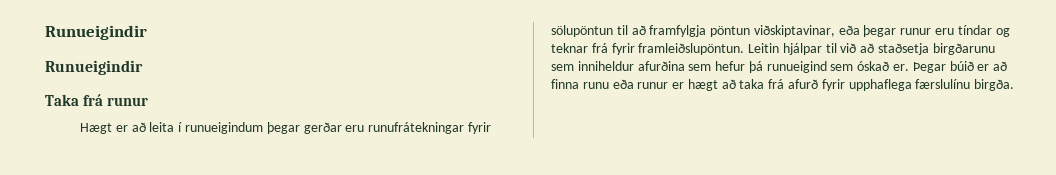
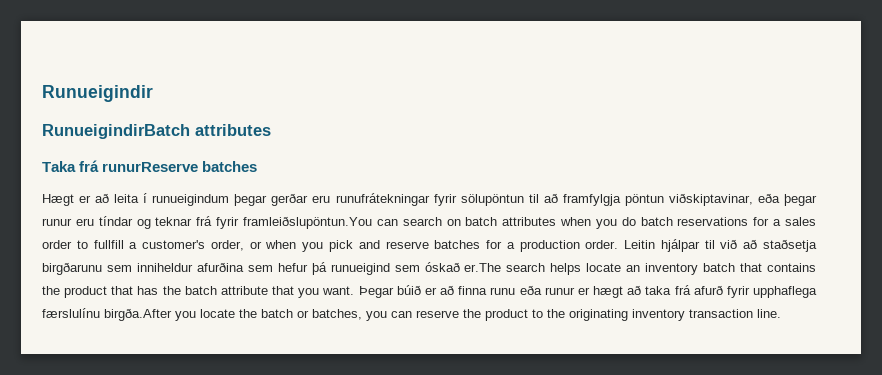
[45,25,147,40] [45,60,143,75] Runueigindir // Runueigindir -> [42,85,153,102] [42,124,271,139] Runueigindir // RunueigindirBatch attributes
[107,97,149,106] runur -> [102,161,258,172] runurReserve batches
[638,43,745,55] framleiðslupöntun. -> [242,216,817,229] [42,240,619,252] framleiðslupöntun.You can search on batch attributes when you do batch reservations for a sales order to fullfill a customer's order, or when you pick and reserve batches for a production order.
[893,64,910,71] er. -> [464,263,817,275] [42,286,355,298] er.The search helps locate an inventory batch that contains the product that has the batch attribute that you want.
[974,79,1015,91] birgða. -> [104,308,781,321] birgða.After you locate the batch or batches, you can reserve the product to the originating inventory transaction line.

